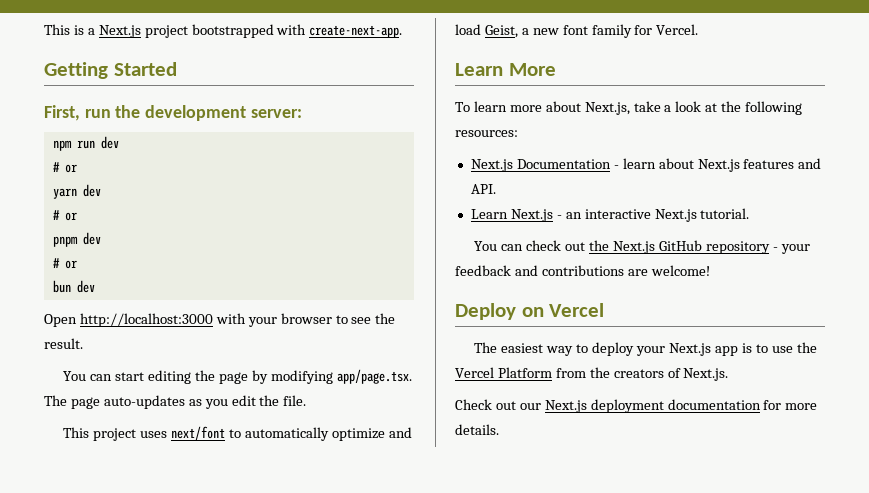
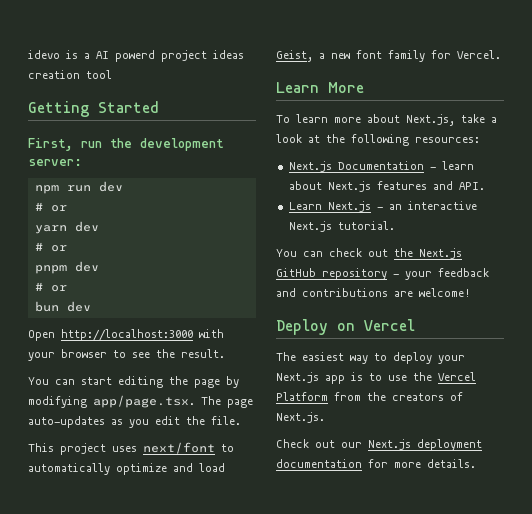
[44,24,70,35] This -> [28,50,60,59] idevo
[98,24,403,38] Next.js project bootstrapped with create-next-app. -> [96,50,244,62] [28,70,112,79] AI powerd project ideas creation tool

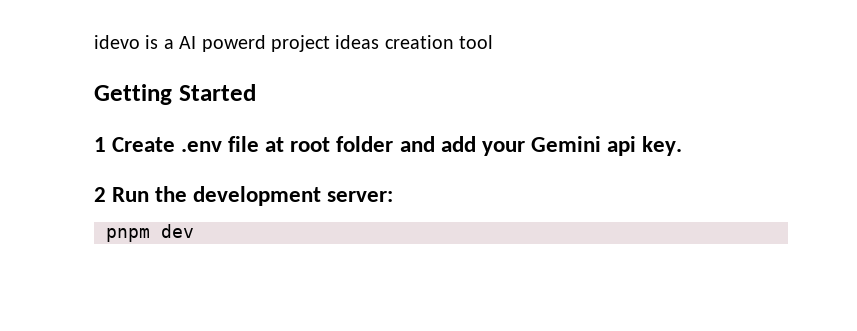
[28,138,224,151] [28,159,82,166] [34,181,123,194] [34,202,67,212] [34,221,99,234] [34,242,67,252] [34,261,99,274] [34,282,67,292] [34,301,91,312] [28,329,224,341] [28,349,225,361] [28,376,239,388] [28,395,253,408] [28,416,241,428] [28,442,234,455] [28,463,225,475] [276,50,501,62] [276,82,364,93] [276,114,497,126] [276,134,480,146] [288,161,474,172] [288,181,485,192] [288,201,477,212] [288,221,395,232] [276,248,462,259] [276,268,489,280] [276,288,471,297] [276,319,415,335] [276,352,465,364] [276,372,476,384] [276,392,463,401] [276,412,325,423] [276,439,482,451] [276,459,476,468] First, run the development server: // npm run dev // # or // yarn dev // # or // pnpm dev // # or // bun dev // Open http://localhost:3000 with your browser to see the result. // You can start editing the page by modifying app/page.tsx. The page auto-updates as you edit the file. // This project uses next/font to automatically optimize and load Geist, a new font family for Vercel. // Learn More // To learn more about Next.js, take a look at the following resources: // Next.js Documentation - learn about Next.js features and API. // Learn Next.js - an interactive Next.js tutorial. // You can check out the Next.js GitHub repository - your feedback and contributions are welcome! // Deploy on Vercel // The easiest way to deploy your Next.js app is to use the Vercel Platform from the creators of Next.js. // Check out our Next.js deployment documentation for more details. -> [94,136,682,156] [94,186,394,206] [106,224,194,242] 1 Create .env file at root folder and add your Gemini api key. // 2 Run the development server: // pnpm dev

